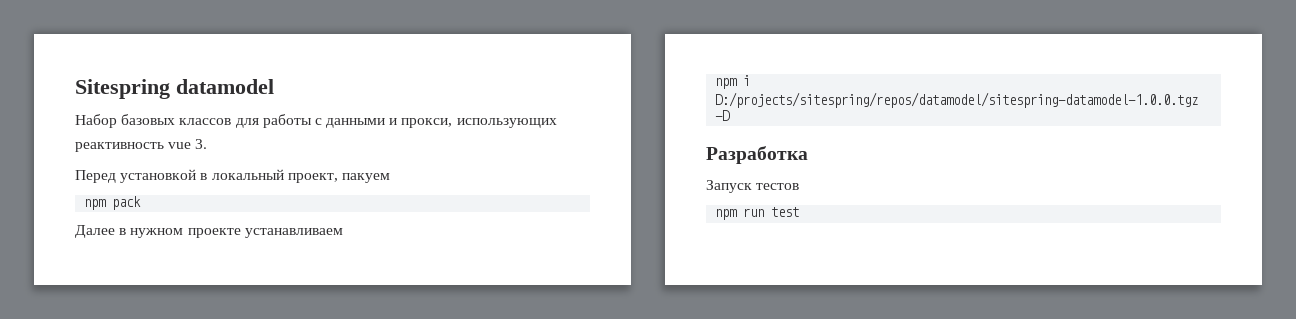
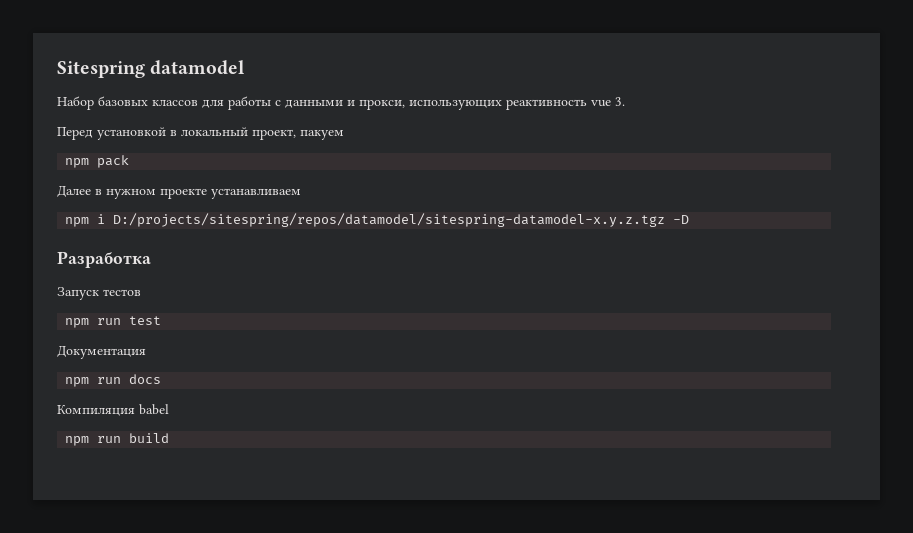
[715,92,1199,108] D:/projects/sitespring/repos/datamodel/sitespring-datamodel-1.0.0.tgz -> [113,213,666,227] D:/projects/sitespring/repos/datamodel/sitespring-datamodel-x.y.z.tgz
(800, 212) none -> [57,345,146,359] [65,374,162,387] [57,404,169,416] [65,433,170,446] // Документация // npm run docs // Компиляция babel // npm run build

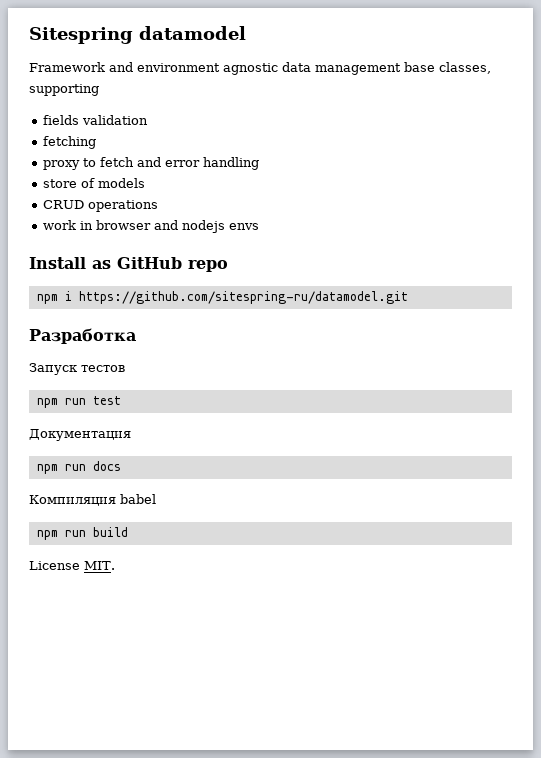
[57,96,625,110] [57,127,344,140] [65,155,130,168] [57,185,301,199] Набор базовых классов для работы с данными и прокси, использующих реактивность vue 3. // Перед установкой в локальный проект, пакуем // npm pack // Далее в нужном проекте устанавливаем -> [29,62,491,75] [29,84,99,96] [42,115,148,125] [42,136,96,149] [42,157,259,170] [42,178,145,188] [42,200,158,212] [42,220,259,233] [29,257,228,272] Framework and environment agnostic data management base classes, supporting // fields validation // fetching // proxy to fetch and error handling // store of models // CRUD operations // work in browser and nodejs envs // Install as GitHub repo
[113,213,690,227] D:/projects/sitespring/repos/datamodel/sitespring-datamodel-x.y.z.tgz -D -> [78,291,408,304] https://github.com/sitespring-ru/datamodel.git
(170, 438) none -> [29,561,115,570] // License MIT.

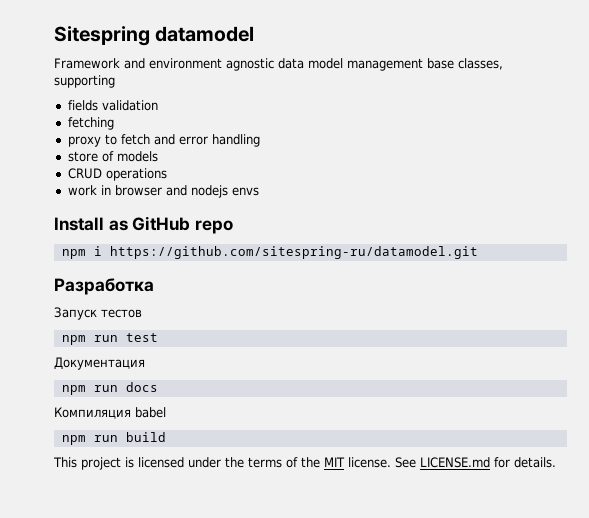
(311, 67) none -> [308,58,343,69] model
[29,561,115,570] License MIT. -> [53,457,556,470] This project is licensed under the terms of the MIT license. See LICENSE.md for details.

